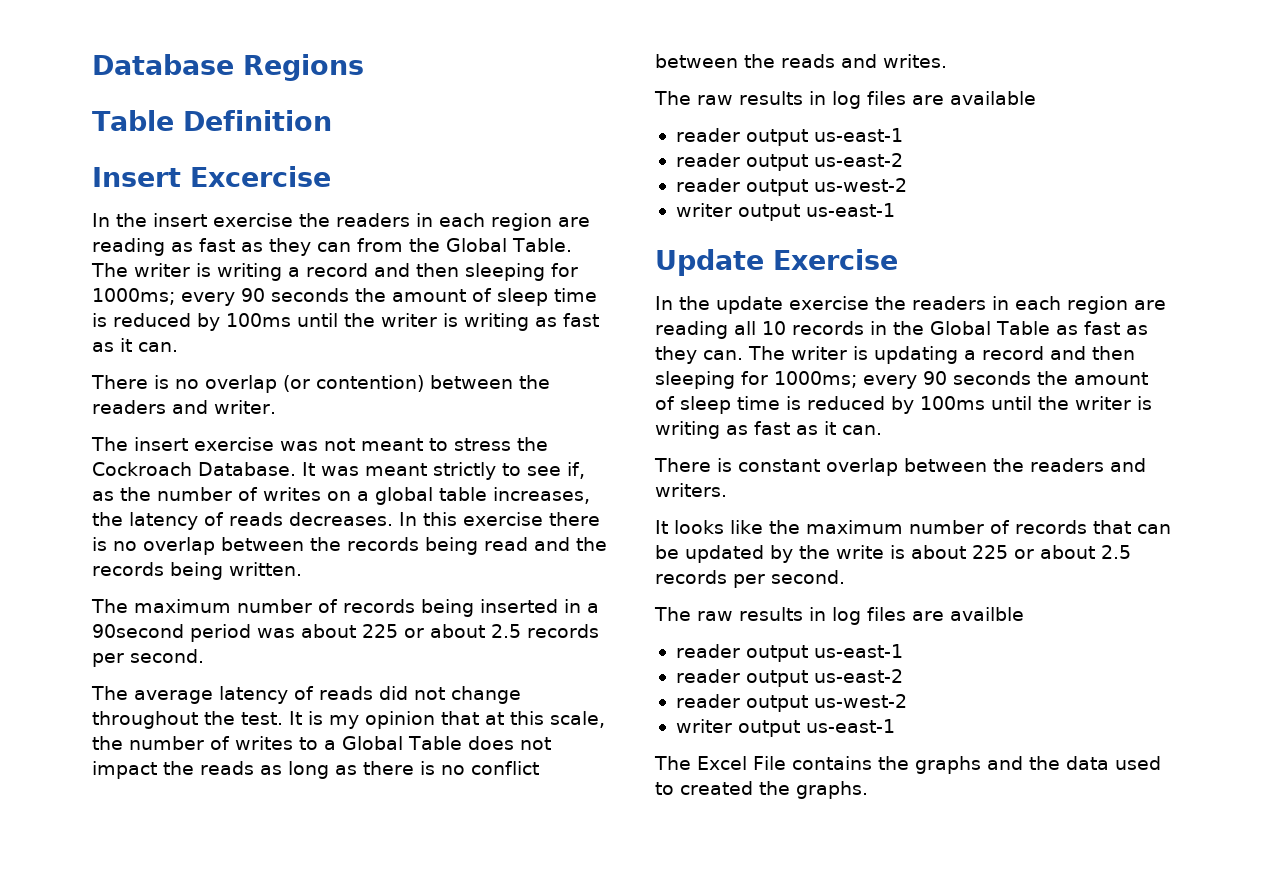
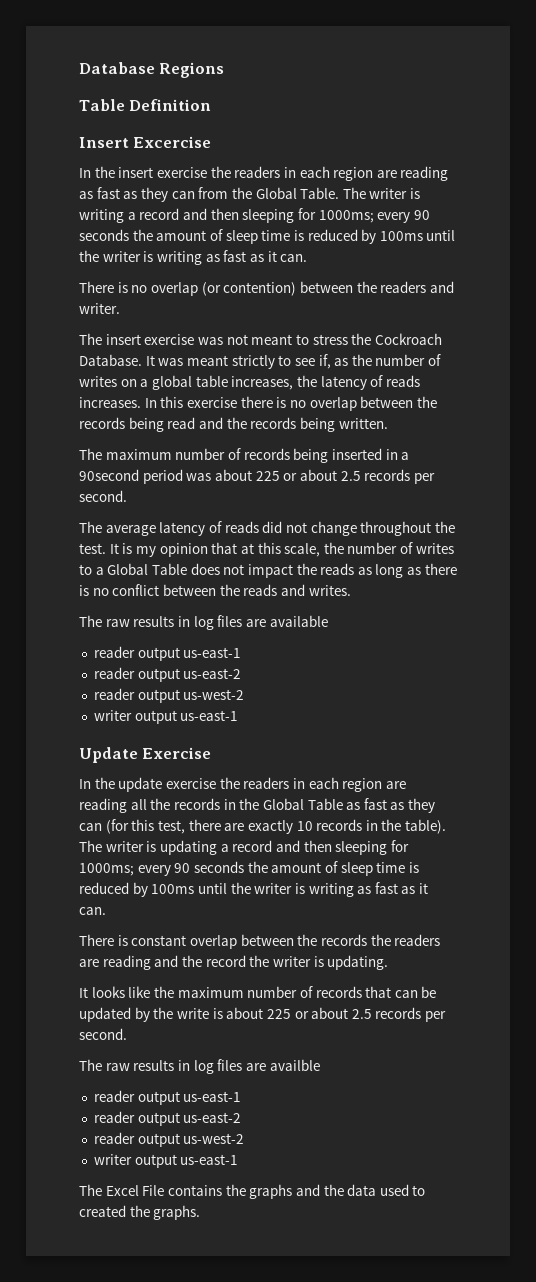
[289,512,393,526] decreases. -> [79,397,141,408] increases.
[762,321,786,335] 10 -> [150,798,171,810] the
[703,350,743,360] can. -> [79,819,447,834] can (for this test, there are exactly 10 records in the table).
[1030,458,1146,472] [655,483,727,497] readers and writers. -> [320,934,441,946] [79,955,389,970] records the readers are reading and the record the writer is updating.

